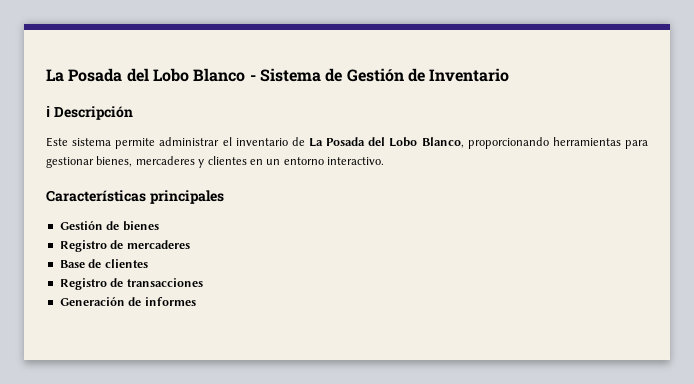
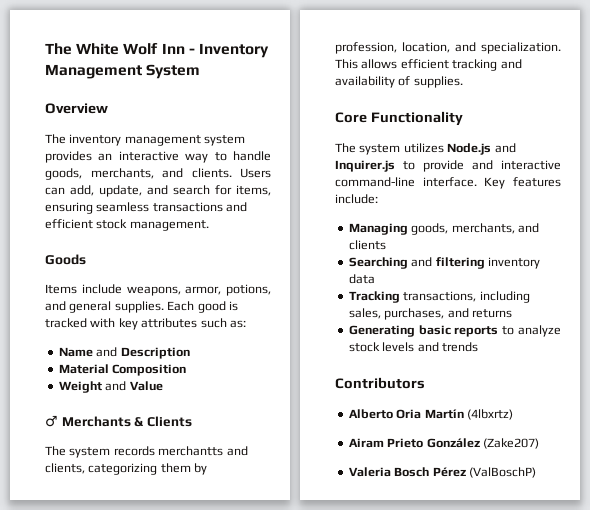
[46,68,510,82] [46,106,133,120] [46,137,649,149] [46,156,384,168] [46,190,224,204] [59,221,159,231] [59,240,190,252] [59,259,148,268] [59,278,203,290] [59,297,196,306] La Posada del Lobo Blanco - Sistema de Gestión de Inventario // ℹ Descripción // Este sistema permite administrar el inventario de La Posada del Lobo Blanco, proporcionando herramientas para gestionar bienes, mercaderes y clientes en un entorno interactivo. // Características principales // Gestión de bienes // Registro de mercaderes // Base de clientes // Registro de transacciones // Generación de informes -> [45,43,269,58] [45,64,201,79] [45,103,108,114] [45,134,246,146] [45,151,271,163] [45,168,271,180] [45,185,271,197] [45,202,248,214] [45,219,209,231] [45,254,86,265] [45,284,271,296] [45,301,238,313] [45,318,246,330] [58,347,190,359] [58,364,187,376] [58,381,163,393] [45,415,192,427] [45,446,248,458] [45,463,208,475] [335,42,561,54] [335,59,522,71] [335,76,463,88] [335,111,463,126] [335,143,516,155] [335,160,561,172] [335,177,561,189] [335,194,378,204] [348,223,539,235] [348,240,386,250] [348,257,540,269] [348,274,375,284] [348,291,530,303] [348,308,512,320] [348,325,561,337] [348,342,478,352] [335,377,425,389] [348,409,513,420] [348,438,539,449] [348,467,536,478] The White Wolf Inn - Inventory Management System // Overview // The inventory management system provides an interactive way to handle goods, merchants, and clients. Users can add, update, and search for items, ensuring seamless transactions and efficient stock management. // Goods // Items include weapons, armor, potions, and general supplies. Each good is tracked with key attributes such as: // Name and Description // Material Composition // Weight and Value // ♂ Merchants & Clients // The system records merchantts and clients, categorizing them by profession, location, and specialization. This allows efficient tracking and availability of supplies. // Core Functionality // The system utilizes Node.js and Inquirer.js to provide and interactive command-line interface. Key features include: // Managing goods, merchants, and clients // Searching and filtering inventory data // Tracking transactions, including sales, purchases, and returns // Generating basic reports to analyze stock levels and trends // Contributors // Alberto Oria Martín (4lbxrtz) // Airam Prieto González (Zake207) // Valeria Bosch Pérez (ValBoschP)

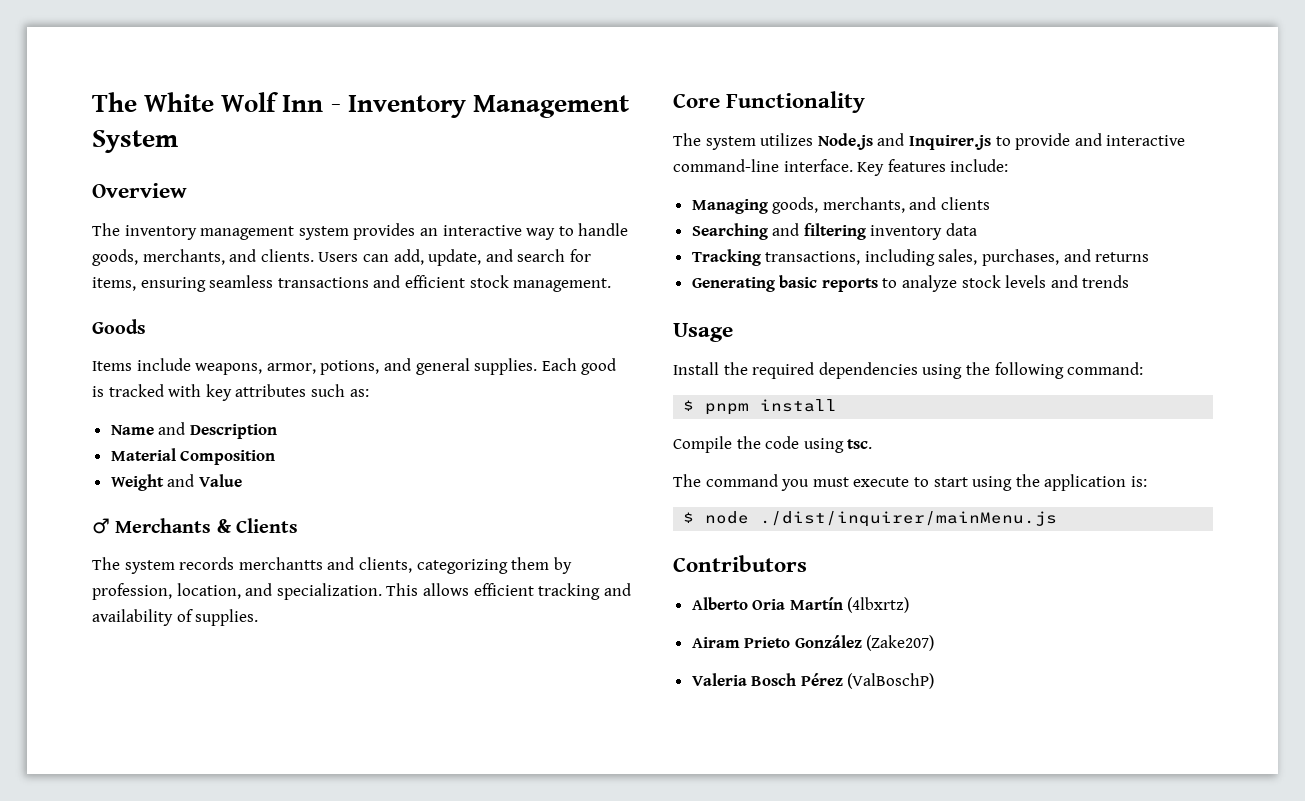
(478, 347) none -> [673,323,733,342] [673,362,1144,379] [683,399,838,415] [673,436,873,453] [673,474,1147,491] [683,511,1058,527] // Usage // Install the required dependencies using the following command: // $ pnpm install // Compile the code using tsc. // The command you must execute to start using the application is: // $ node ./dist/inquirer/mainMenu.js

